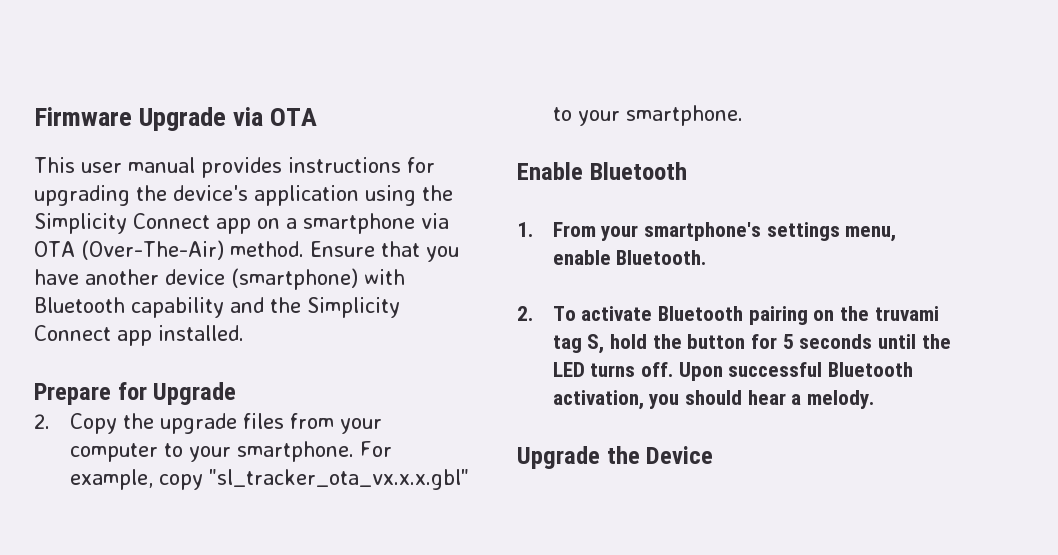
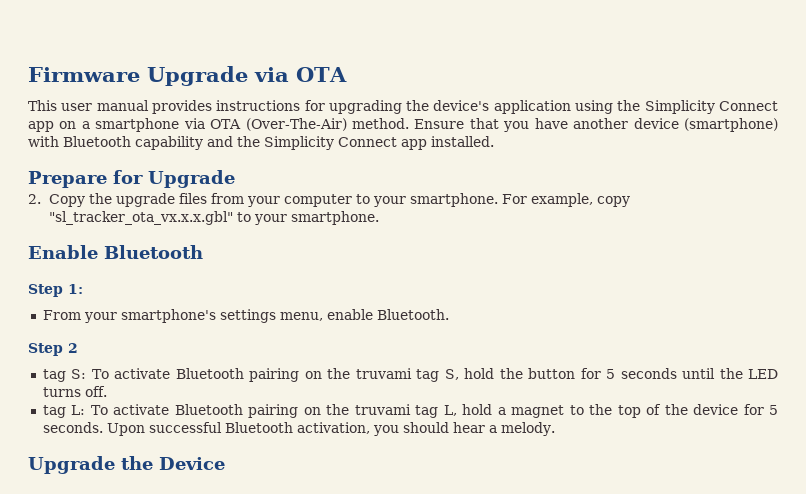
[517,222,533,237] 1. -> [28,284,83,297] Step 1: //
[517,306,533,321] 2. -> [28,343,78,356] [42,369,87,382] Step 2 // tag S:
(674, 369) none -> [42,404,779,418] [42,422,103,433] // tag L: To activate Bluetooth pairing on the truvami tag L, hold a magnet to the top of the device for 5 seconds.

